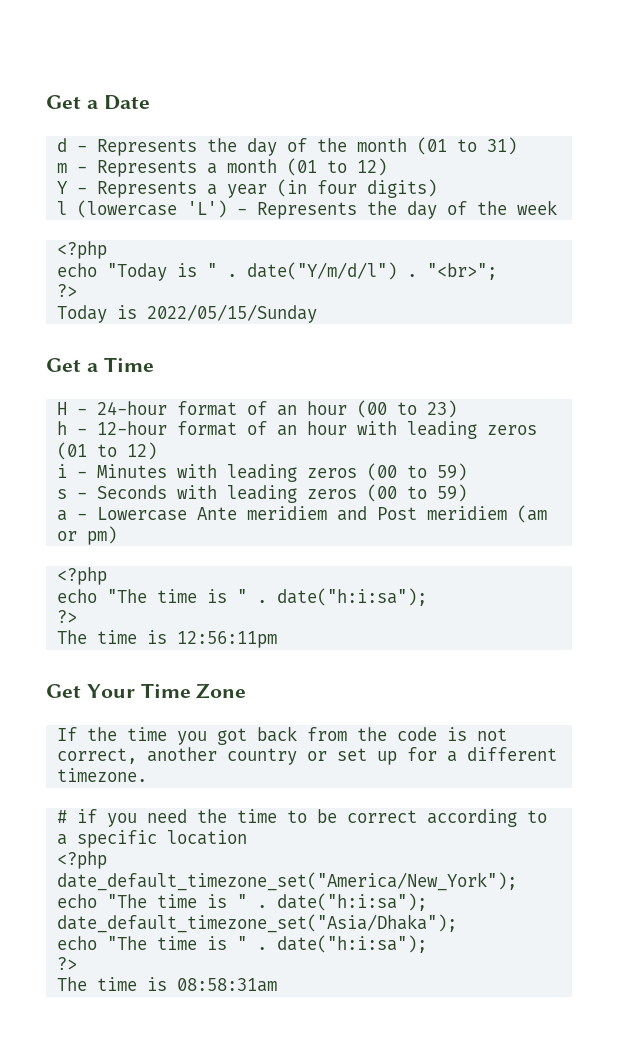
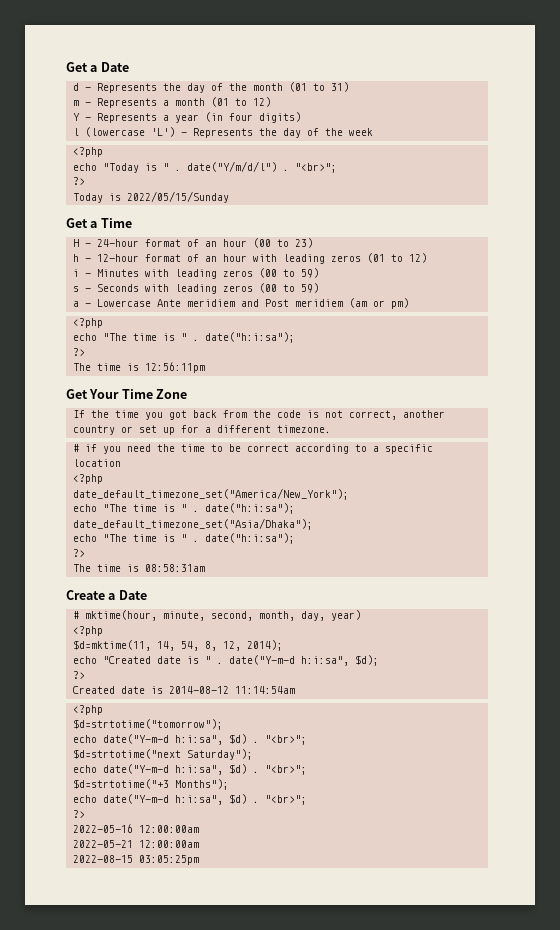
(278, 985) none -> [66,590,147,600] [72,610,361,621] [72,626,103,636] [72,640,283,651] [72,655,379,666] [72,671,85,679] [72,686,295,694] [72,705,103,715] [72,719,223,730] [72,734,307,745] [72,749,253,760] [72,764,307,775] [72,779,229,790] [72,794,307,805] [72,810,85,818] [72,824,199,833] [72,840,199,848] [72,855,199,865] // Create a Date // # mktime(hour, minute, second, month, day, year) // <?php // $d=mktime(11, 14, 54, 8, 12, 2014); // echo "Created date is " . date("Y-m-d h:i:sa", $d); // ?> // Created date is 2014-08-12 11:14:54am // <?php // $d=strtotime("tomorrow"); // echo date("Y-m-d h:i:sa", $d) . "<br>"; // $d=strtotime("next Saturday"); // echo date("Y-m-d h:i:sa", $d) . "<br>"; // $d=strtotime("+3 Months"); // echo date("Y-m-d h:i:sa", $d) . "<br>"; // ?> // 2022-05-16 12:00:00am // 2022-05-21 12:00:00am // 2022-08-15 03:05:25pm

